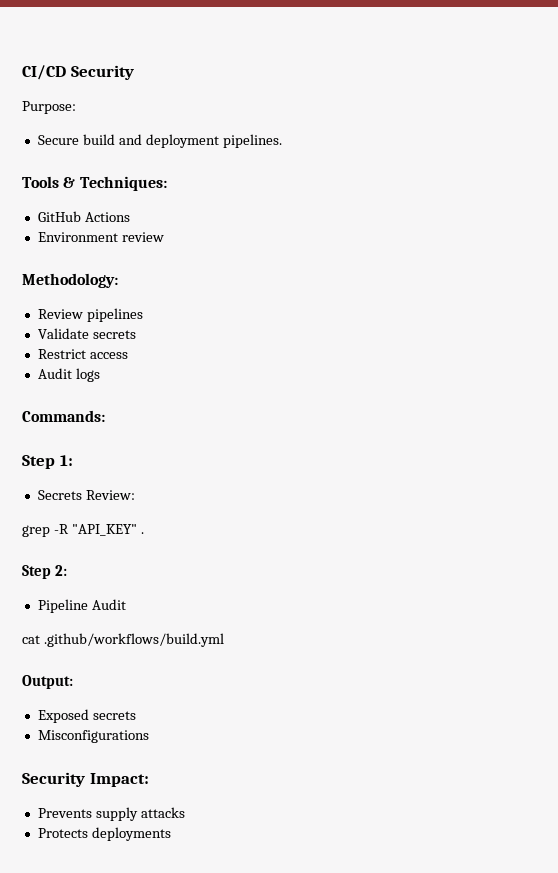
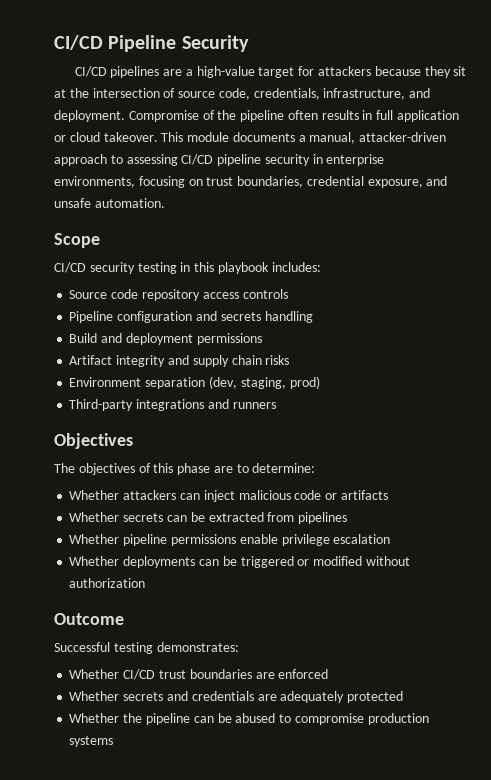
[22,65,66,80] CI/CD -> [54,35,177,52] CI/CD Pipeline
[22,101,76,114] [37,134,282,148] [22,176,167,191] [37,211,130,222] [37,232,164,242] [22,273,118,288] [37,308,143,322] [37,328,136,339] [37,349,128,359] [37,368,100,382] [22,410,105,422] [22,455,73,469] [37,490,135,500] [22,524,144,537] [22,565,68,579] [37,599,126,613] [22,633,224,647] [22,675,73,689] [37,709,136,723] [37,730,149,743] [22,772,149,787] [37,807,185,821] [37,827,171,841] Purpose: // Secure build and deployment pipelines. // Tools & Techniques: // GitHub Actions // Environment review // Methodology: // Review pipelines // Validate secrets // Restrict access // Audit logs // Commands: // Step 1: // Secrets Review: // grep -R "API_KEY" . // Step 2: // Pipeline Audit // cat .github/workflows/build.yml // Output: // Exposed secrets // Misconfigurations // Security Impact: // Prevents supply attacks // Protects deployments -> [74,66,467,78] [54,88,431,100] [54,110,460,122] [54,132,447,144] [54,154,385,166] [54,176,448,188] [54,198,165,208] [54,233,100,248] [54,262,321,274] [69,289,288,301] [69,311,313,323] [69,333,262,345] [69,355,290,367] [69,376,320,389] [69,399,276,411] [54,433,133,449] [54,463,316,475] [69,490,388,502] [69,512,348,524] [69,534,391,546] [69,556,410,568] [69,578,146,588] [54,613,124,625] [54,642,239,654] [69,669,329,680] [69,691,404,703] [69,713,429,725] [69,736,114,747] CI/CD pipelines are a high-value target for attackers because they sit at the intersection of source code, credentials, infrastructure, and deployment. Compromise of the pipeline often results in full application or cloud takeover. This module documents a manual, attacker-driven approach to assessing CI/CD pipeline security in enterprise environments, focusing on trust boundaries, credential exposure, and unsafe automation. // Scope // CI/CD security testing in this playbook includes: // Source code repository access controls // Pipeline configuration and secrets handling // Build and deployment permissions // Artifact integrity and supply chain risks // Environment separation (dev, staging, prod) // Third-party integrations and runners // Objectives // The objectives of this phase are to determine: // Whether attackers can inject malicious code or artifacts // Whether secrets can be extracted from pipelines // Whether pipeline permissions enable privilege escalation // Whether deployments can be triggered or modified without authorization // Outcome // Successful testing demonstrates: // Whether CI/CD trust boundaries are enforced // Whether secrets and credentials are adequately protected // Whether the pipeline can be abused to compromise production systems

